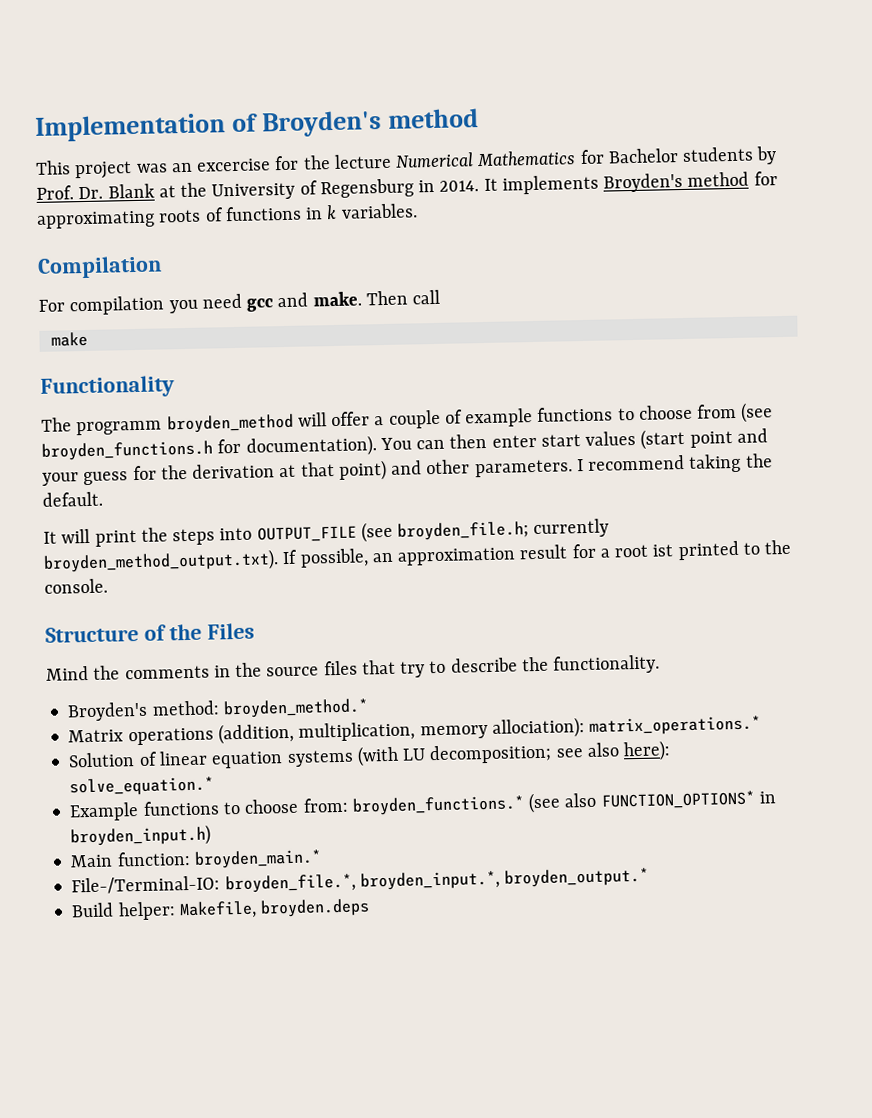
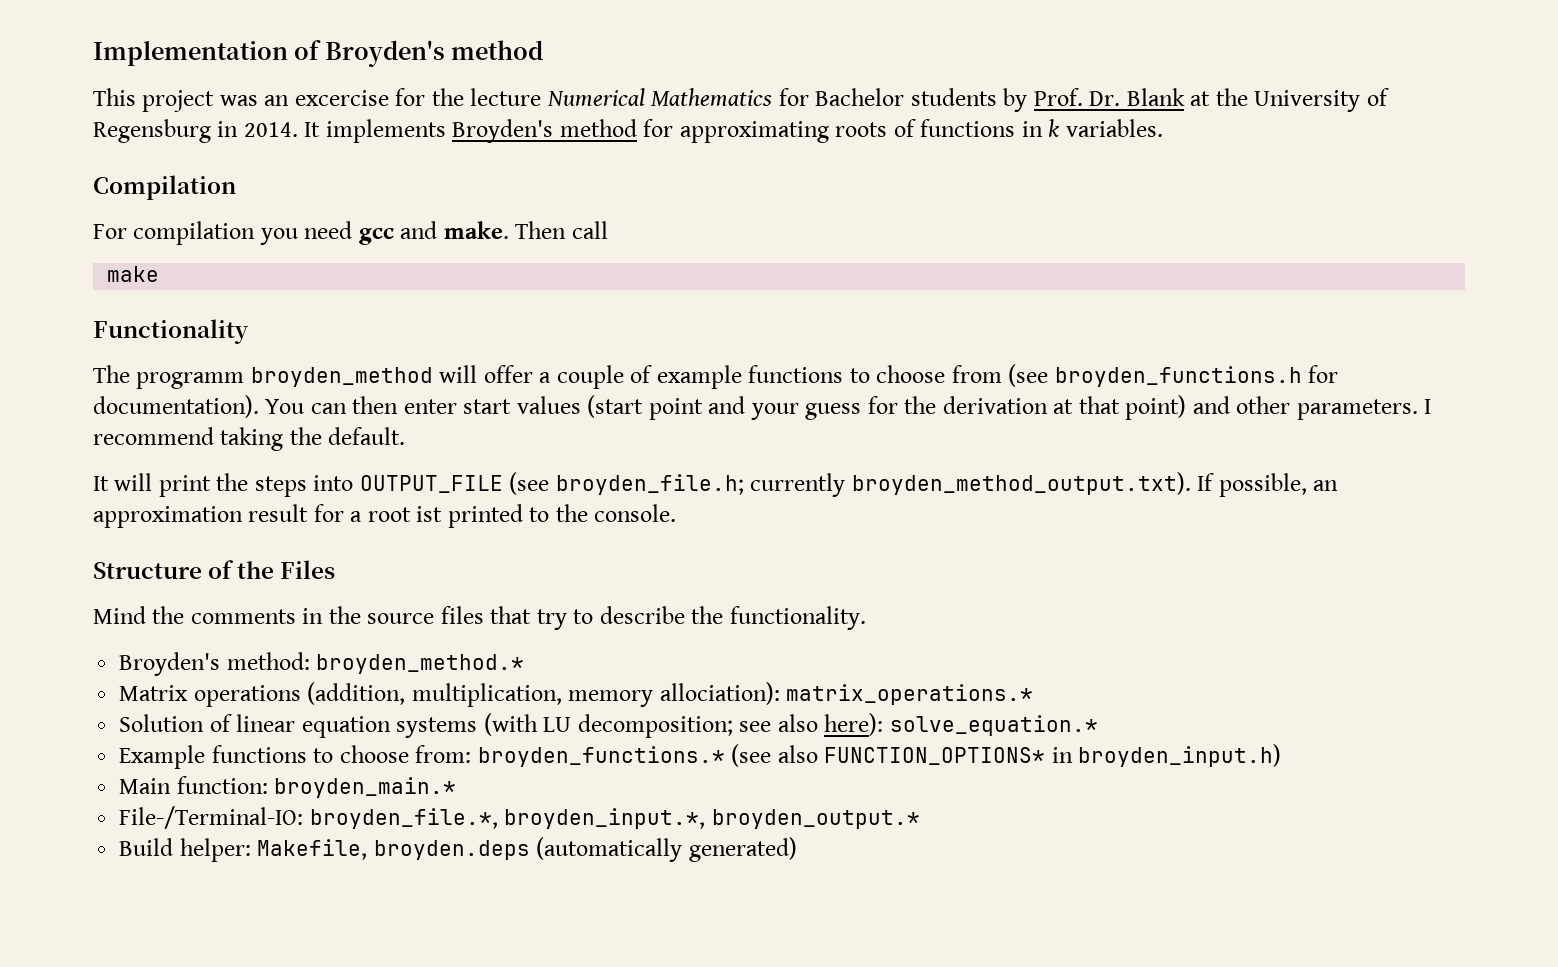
(371, 908) none -> [536,837,797,862] (automatically generated)

